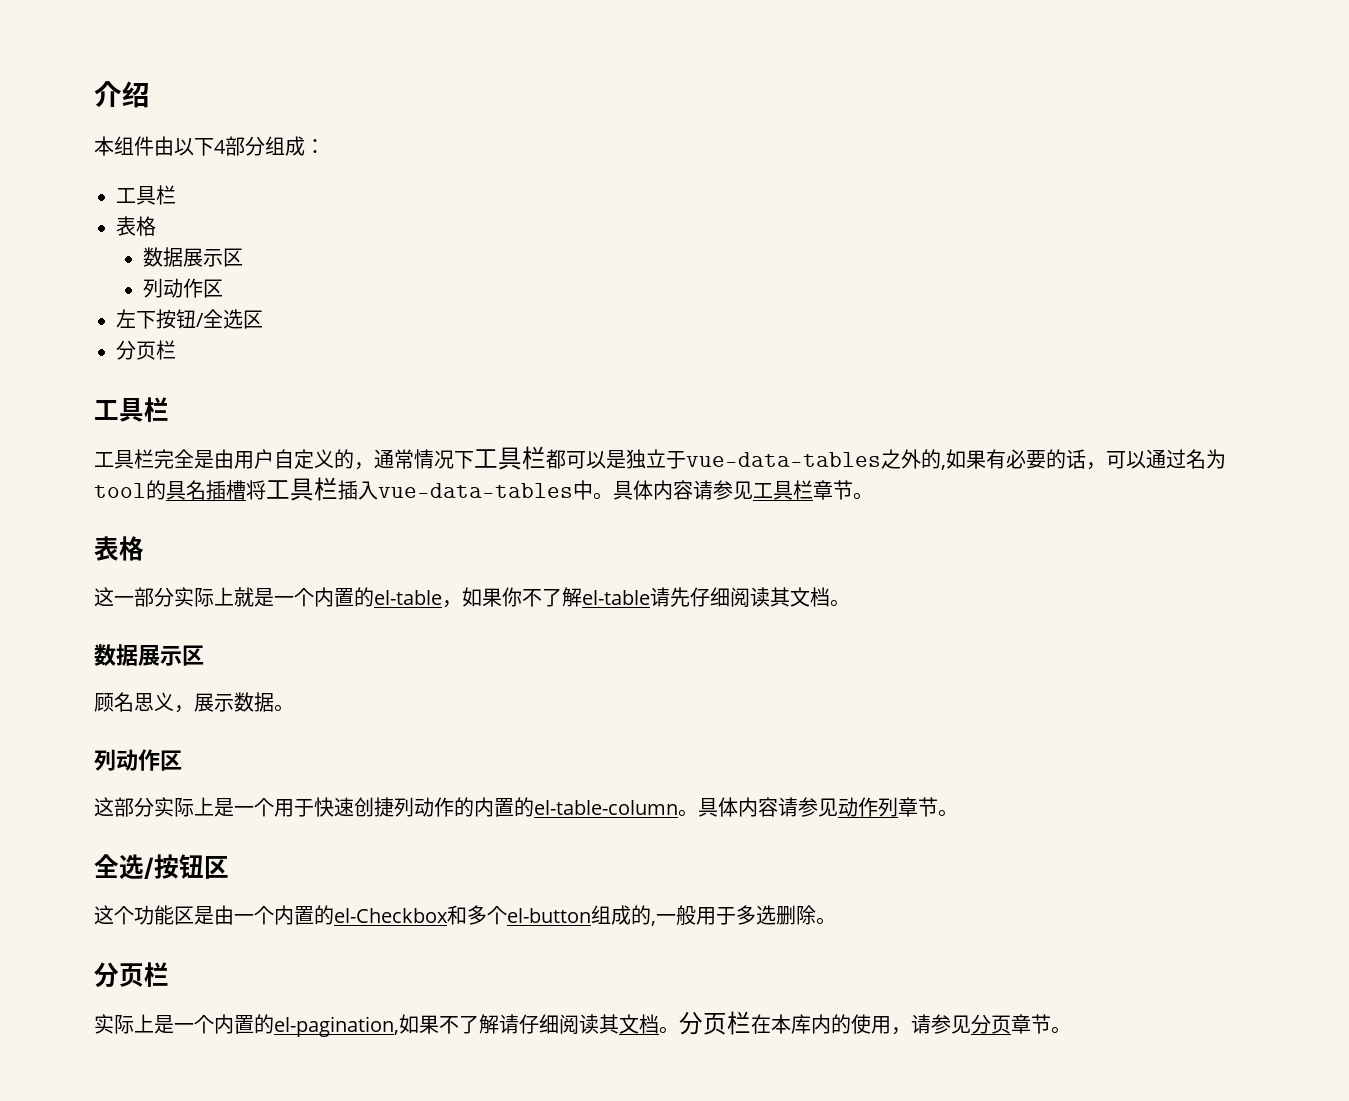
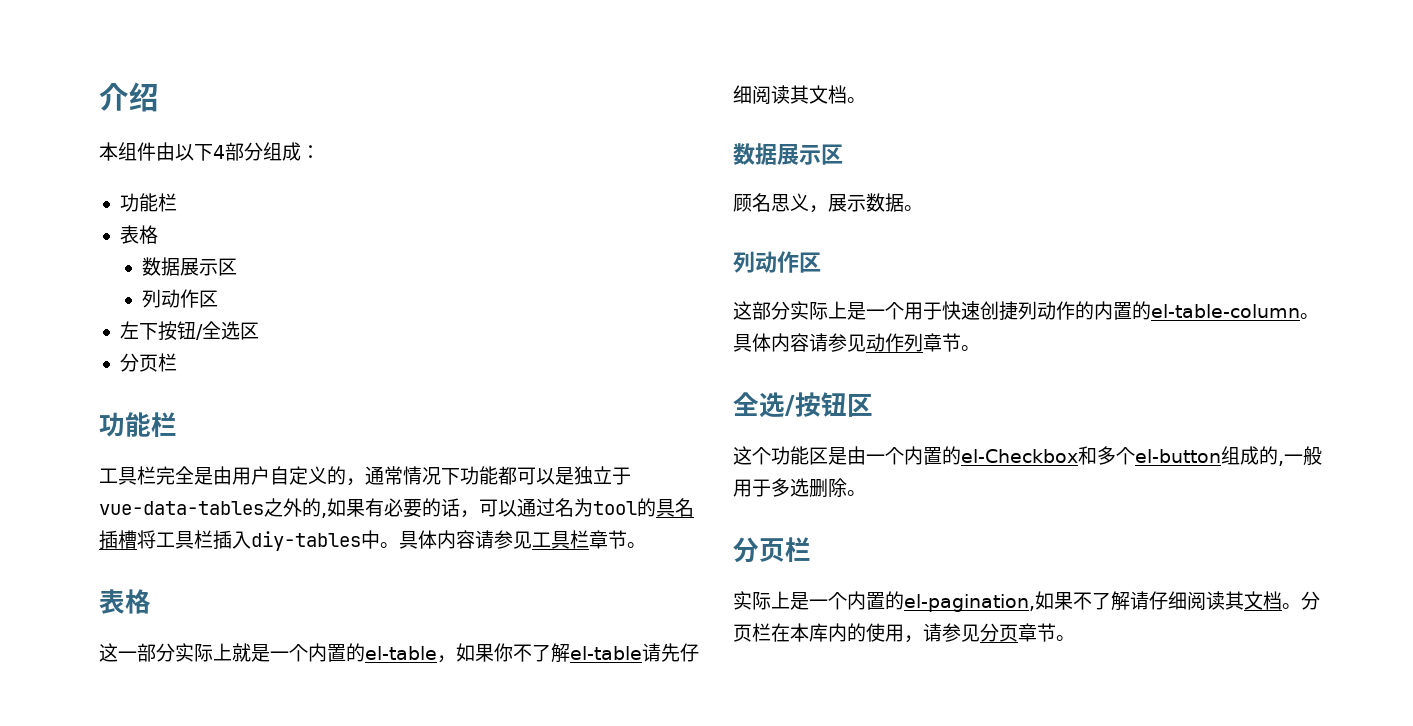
[116,186,156,205] 工具 -> [119,193,158,212] 功能
[94,398,144,422] 工具 -> [99,412,151,437] 功能
[474,446,546,470] 工具栏 -> [460,466,498,485] 功能
[378,483,573,498] vue-data-tables -> [251,531,361,551] diy-tables

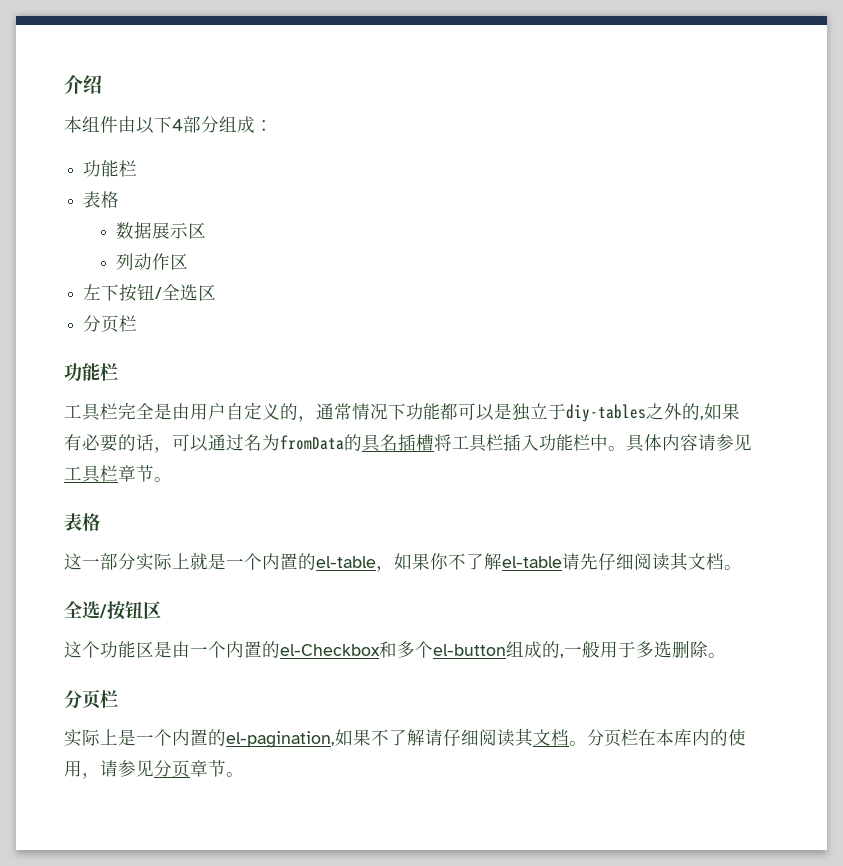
[99,501,264,515] vue-data-tables -> [566,404,646,422] diy-tables
[593,501,637,515] tool -> [280,435,344,450] fromData
[251,531,361,551] diy-tables -> [539,434,590,451] 功能栏
[733,143,843,165] [733,193,923,213] [733,251,821,273] [733,301,1319,321] [733,333,980,352] // 数据展示区 // 顾名思义，展示数据。 // 列动作区 // 这部分实际上是一个用于快速创捷列动作的内置的el-table-column。具体内容请参见动作列章节。 -> (742, 567) none

